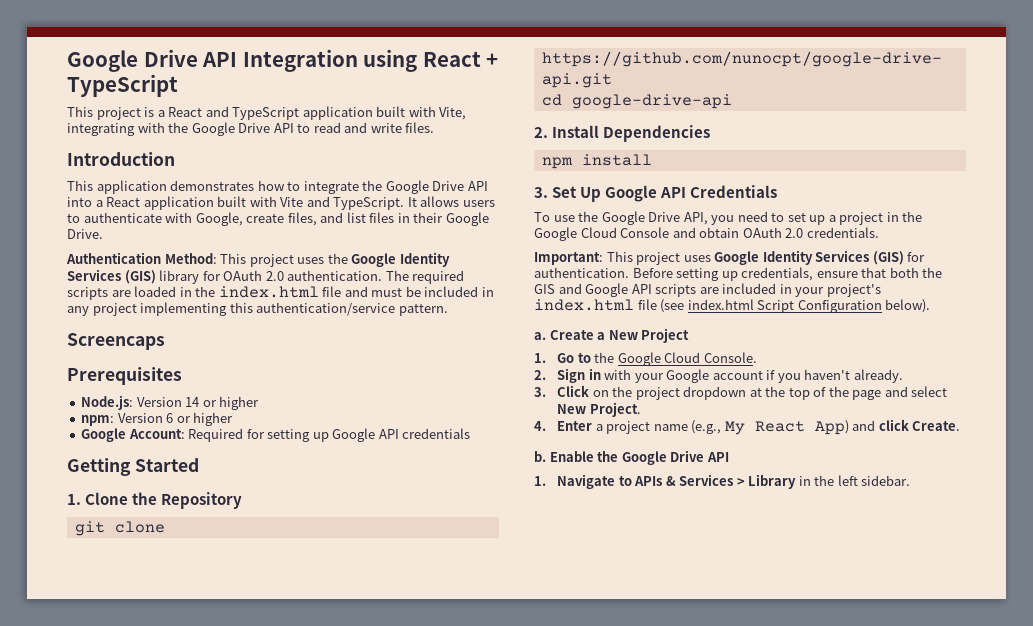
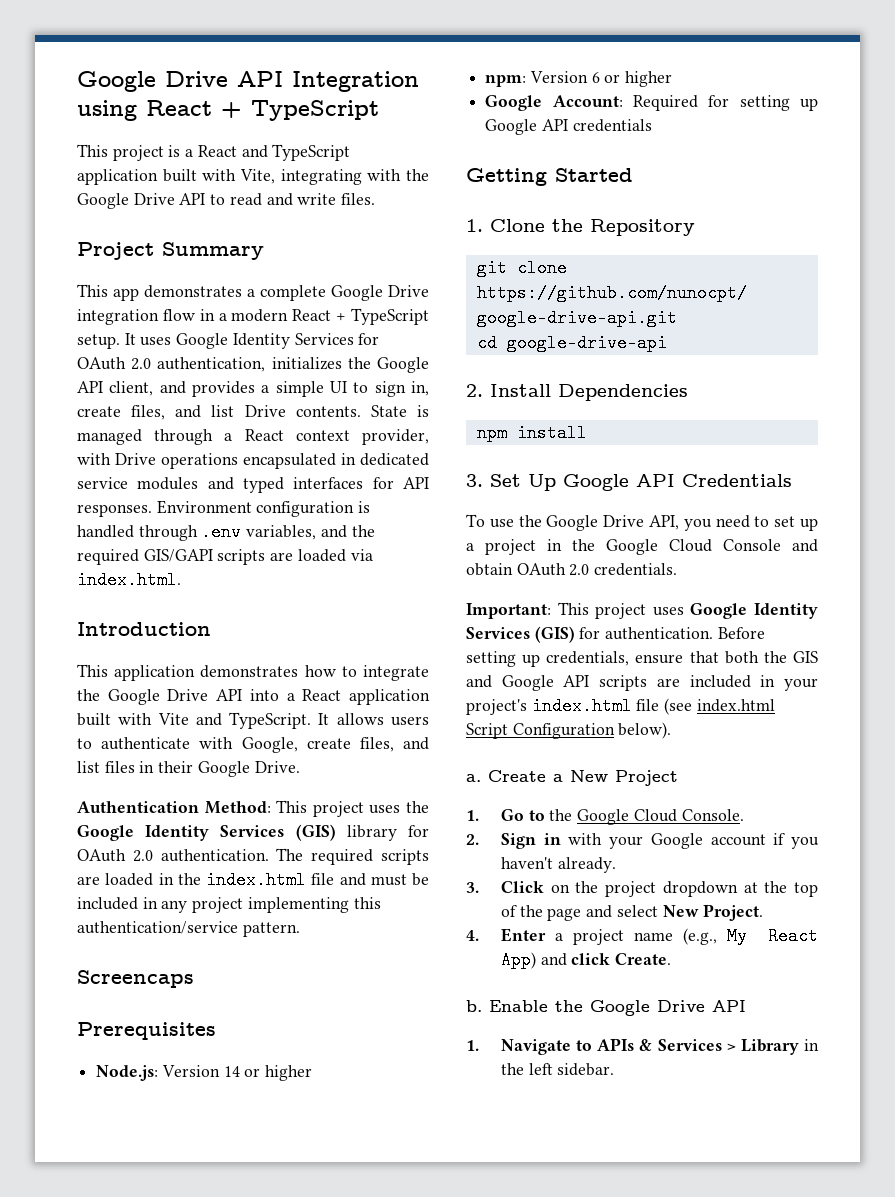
(435, 127) none -> [77,242,264,260] [77,284,429,301] [77,308,429,325] [77,333,380,349] [77,357,429,373] [77,381,429,397] [77,405,429,420] [77,429,429,445] [77,453,429,469] [77,477,429,493] [77,500,371,517] [77,523,375,541] [77,549,373,565] [77,571,181,589] // Project Summary // This app demonstrates a complete Google Drive integration flow in a modern React + TypeScript setup. It uses Google Identity Services for OAuth 2.0 authentication, initializes the Google API client, and provides a simple UI to sign in, create files, and list Drive contents. State is managed through a React context provider, with Drive operations encapsulated in dedicated service modules and typed interfaces for API responses. Environment configuration is handled through .env variables, and the required GIS/GAPI scripts are loaded via index.html.

